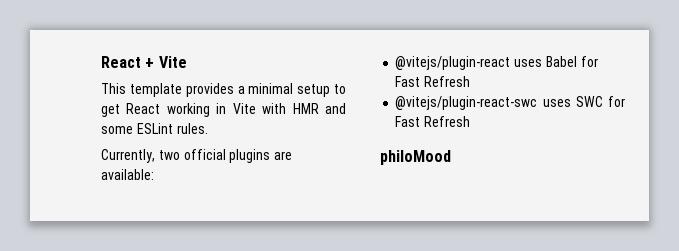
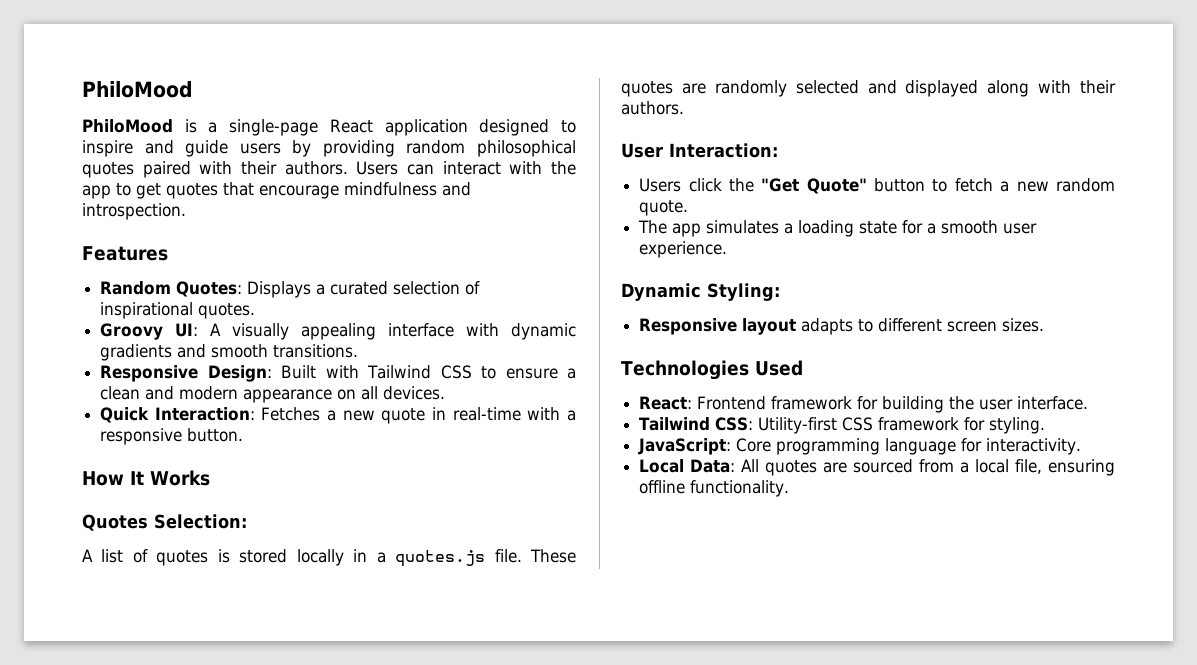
[101,56,187,68] [101,83,346,97] [101,103,346,117] [101,123,208,134] [101,149,293,163] [101,169,154,180] [395,56,598,70] [395,76,471,87] [395,96,625,110] [395,116,471,127] [380,150,451,165] React + Vite // This template provides a minimal setup to get React working in Vite with HMR and some ESLint rules. // Currently, two official plugins are available: // @vitejs/plugin-react uses Babel for Fast Refresh // @vitejs/plugin-react-swc uses SWC for Fast Refresh // philoMood -> [82,81,193,98] [82,119,576,136] [82,140,576,157] [82,161,576,178] [82,182,471,199] [82,203,186,220] [82,246,168,261] [100,281,481,298] [100,302,256,319] [100,323,576,340] [100,344,359,361] [100,365,576,382] [100,386,446,403] [100,407,576,424] [100,428,244,445] [82,470,210,486] [82,514,247,531] [82,549,576,567] [621,80,1116,97] [621,101,684,115] [621,143,778,158] [639,178,1115,194] [639,200,689,216] [638,220,1038,237] [639,241,728,258] [621,283,780,301] [639,318,1045,335] [621,360,803,380] [639,396,1089,413] [639,417,1046,434] [638,438,1082,455] [639,459,1115,476] [639,480,790,497] PhiloMood // PhiloMood is a single-page React application designed to inspire and guide users by providing random philosophical quotes paired with their authors. Users can interact with the app to get quotes that encourage mindfulness and introspection. // Features // Random Quotes: Displays a curated selection of inspirational quotes. // Groovy UI: A visually appealing interface with dynamic gradients and smooth transitions. // Responsive Design: Built with Tailwind CSS to ensure a clean and modern appearance on all devices. // Quick Interaction: Fetches a new quote in real-time with a responsive button. // How It Works // Quotes Selection: // A list of quotes is stored locally in a quotes.js file. These quotes are randomly selected and displayed along with their authors. // User Interaction: // Users click the "Get Quote" button to fetch a new random quote. // The app simulates a loading state for a smooth user experience. // Dynamic Styling: // Responsive layout adapts to different screen sizes. // Technologies Used // React: Frontend framework for building the user interface. // Tailwind CSS: Utility-first CSS framework for styling. // JavaScript: Core programming language for interactivity. // Local Data: All quotes are sourced from a local file, ensuring offline functionality.

